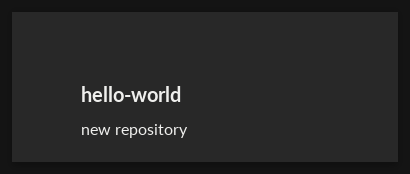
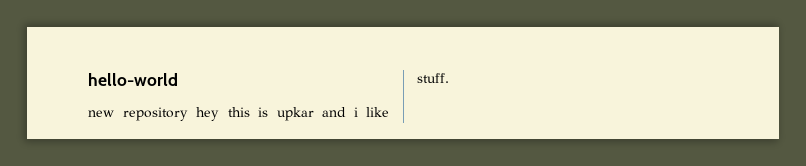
(189, 131) none -> [196,107,389,121] [417,73,449,83] hey this is upkar and i like stuff.

